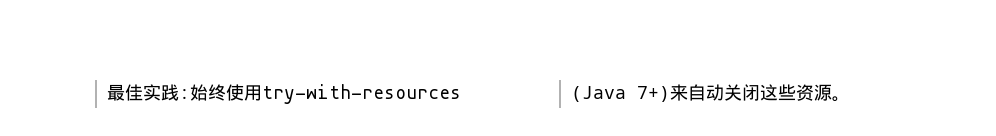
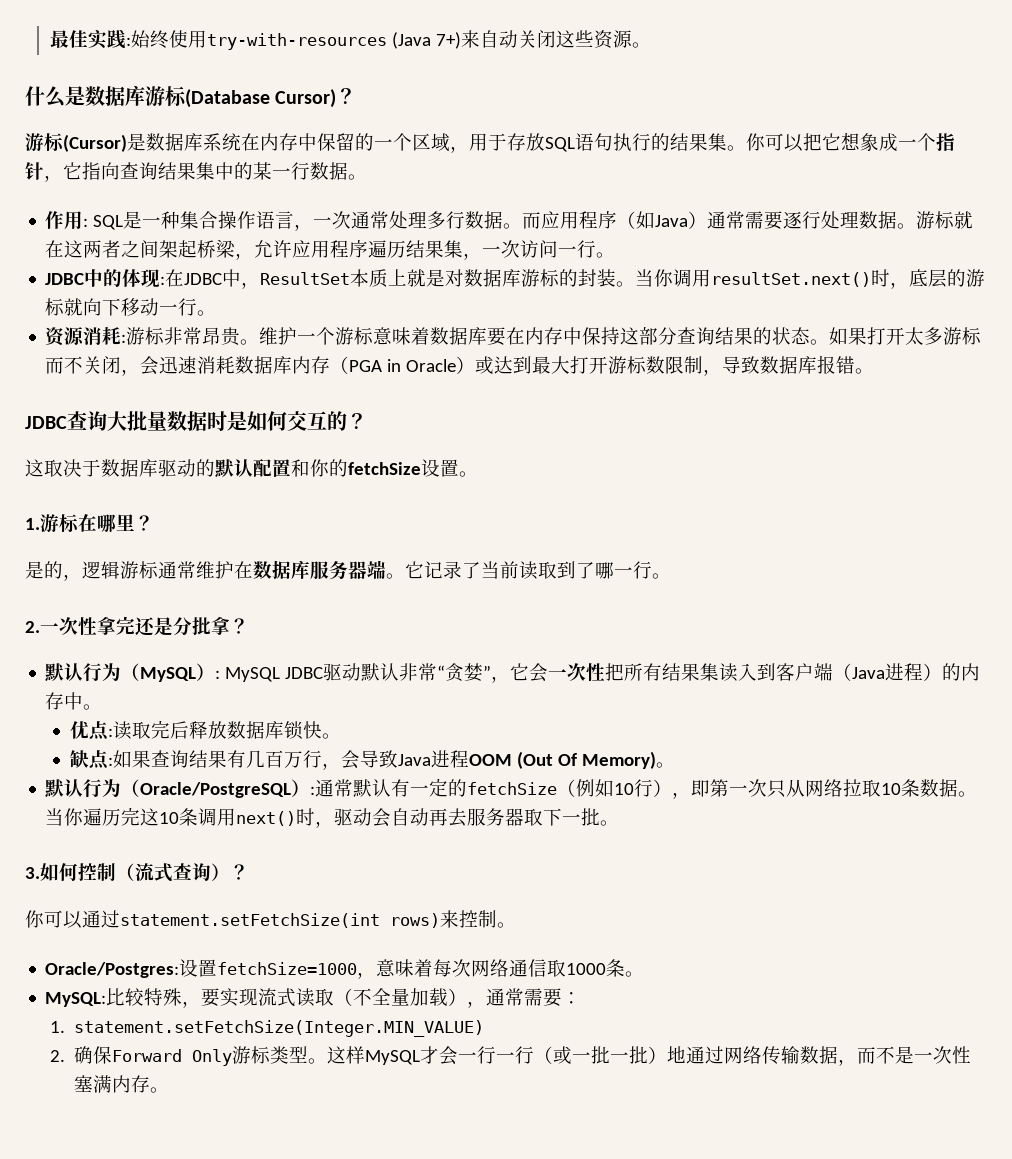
(851, 99) none -> [25,85,357,108] [25,132,955,153] [25,162,367,182] [45,211,974,231] [45,239,616,260] [45,269,986,289] [45,298,217,316] [45,327,982,346] [45,355,875,376] [25,411,367,431] [25,459,478,478] [25,514,154,533] [25,560,671,581] [25,616,249,636] [45,663,981,683] [45,692,103,710] [69,720,341,741] [69,750,675,770] [45,778,978,799] [45,807,620,828] [25,863,249,882] [25,910,516,929] [45,959,645,979] [45,988,582,1008] [49,1020,485,1037] [49,1046,972,1066] [74,1075,170,1093] // 什么是数据库游标(Database Cursor)？ // 游标(Cursor)是数据库系统在内存中保留的一个区域，用于存放SQL语句执行的结果集。你可以把它想象成一个指针，它指向查询结果集中的某一行数据。 // 作用: SQL是一种集合操作语言，一次通常处理多行数据。而应用程序（如Java）通常需要逐行处理数据。游标就在这两者之间架起桥梁，允许应用程序遍历结果集，一次访问一行。 // JDBC中的体现:在JDBC中，ResultSet本质上就是对数据库游标的封装。当你调用resultSet.next()时，底层的游标就向下移动一行。 // 资源消耗:游标非常昂贵。维护一个游标意味着数据库要在内存中保持这部分查询结果的状态。如果打开太多游标而不关闭，会迅速消耗数据库内存（PGA in Oracle）或达到最大打开游标数限制，导致数据库报错。 // JDBC查询大批量数据时是如何交互的？ // 这取决于数据库驱动的默认配置和你的fetchSize设置。 // 1.游标在哪里？ // 是的，逻辑游标通常维护在数据库服务器端。它记录了当前读取到了哪一行。 // 2.一次性拿完还是分批拿？ // 默认行为（MySQL）: MySQL JDBC驱动默认非常“贪婪”，它会一次性把所有结果集读入到客户端（Java进程）的内存中。 // 优点:读取完后释放数据库锁快。 // 缺点:如果查询结果有几百万行，会导致Java进程OOM (Out Of Memory)。 // 默认行为（Oracle/PostgreSQL）:通常默认有一定的fetchSize（例如10行），即第一次只从网络拉取10条数据。当你遍历完这10条调用next()时，驱动会自动再去服务器取下一批。 // 3.如何控制（流式查询）？ // 你可以通过statement.setFetchSize(int rows)来控制。 // Oracle/Postgres:设置fetchSize=1000，意味着每次网络通信取1000条。 // MySQL:比较特殊，要实现流式读取（不全量加载），通常需要： // 1. statement.setFetchSize(Integer.MIN_VALUE) // 2.确保Forward Only游标类型。这样MySQL才会一行一行（或一批一批）地通过网络传输数据，而不是一次性塞满内存。

